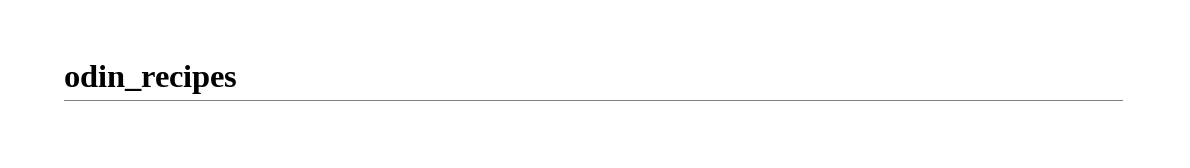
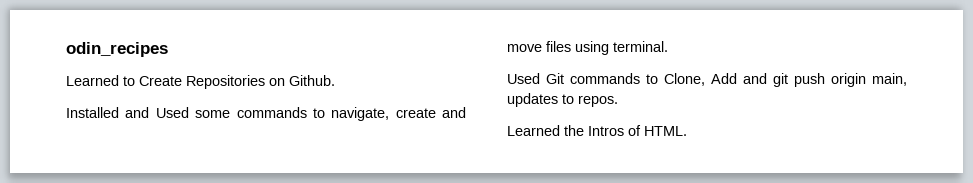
(237, 79) none -> [66,75,335,89] [66,107,466,121] [507,41,668,55] [507,73,907,87] [507,93,618,107] [507,125,687,136] // Learned to Create Repositories on Github. // Installed and Used some commands to navigate, create and move files using terminal. // Used Git commands to Clone, Add and git push origin main, updates to repos. // Learned the Intros of HTML.

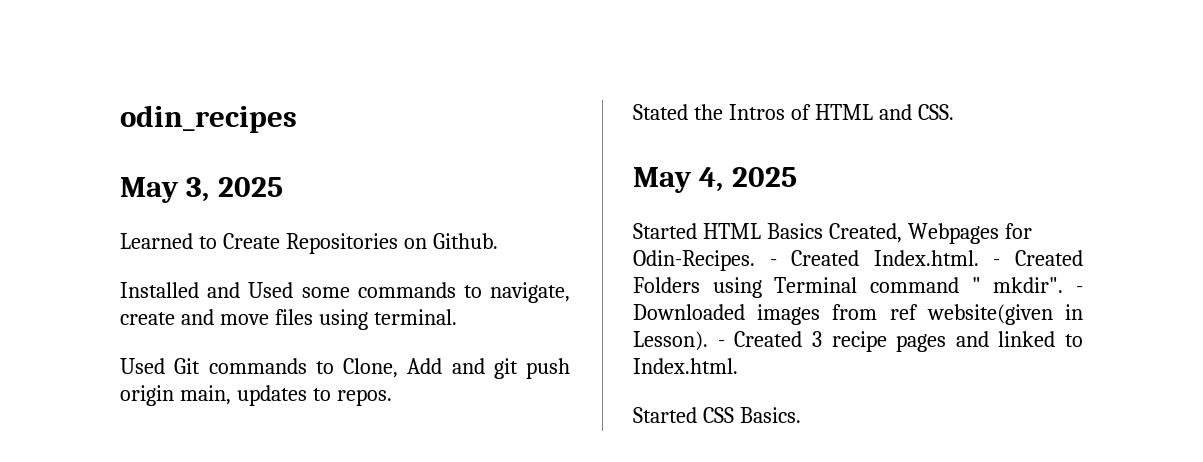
(168, 49) none -> [120,177,283,203] // May 3, 2025
[507,125,560,136] Learned -> [633,104,688,120] Stated
[644,126,687,136] HTML. -> [814,104,954,120] [633,167,797,193] [633,223,1032,244] [633,250,1083,271] [633,277,1083,298] [633,304,1083,325] [633,331,1083,352] [633,358,738,374] [633,407,801,423] HTML and CSS. // May 4, 2025 // Started HTML Basics Created, Webpages for Odin-Recipes. - Created Index.html. - Created Folders using Terminal command " mkdir". - Downloaded images from ref website(given in Lesson). - Created 3 recipe pages and linked to Index.html. // Started CSS Basics.

